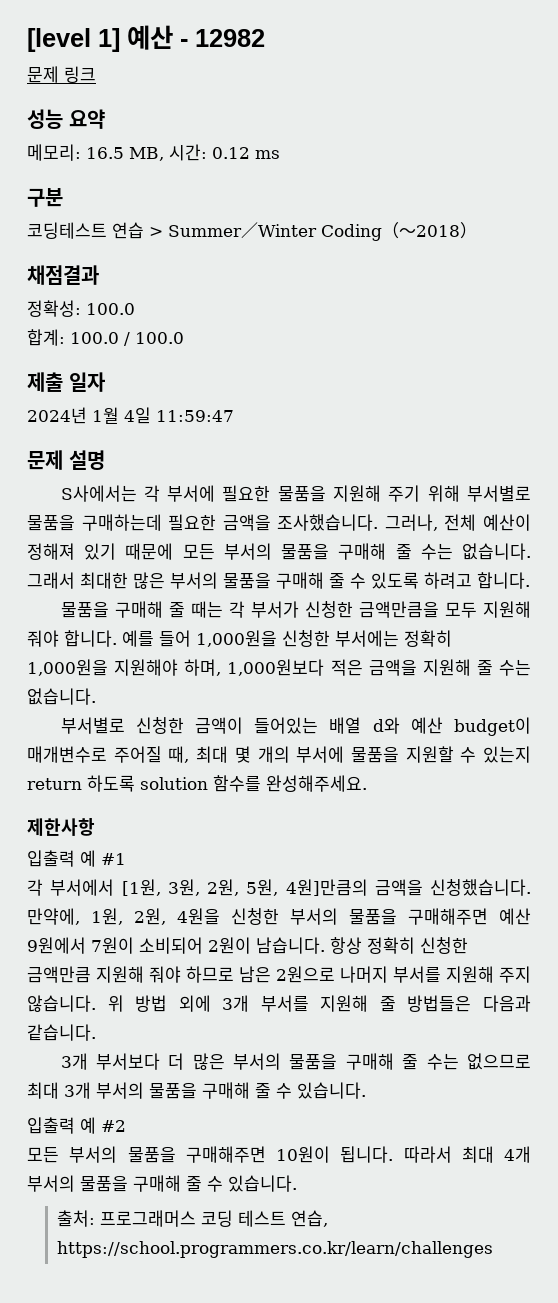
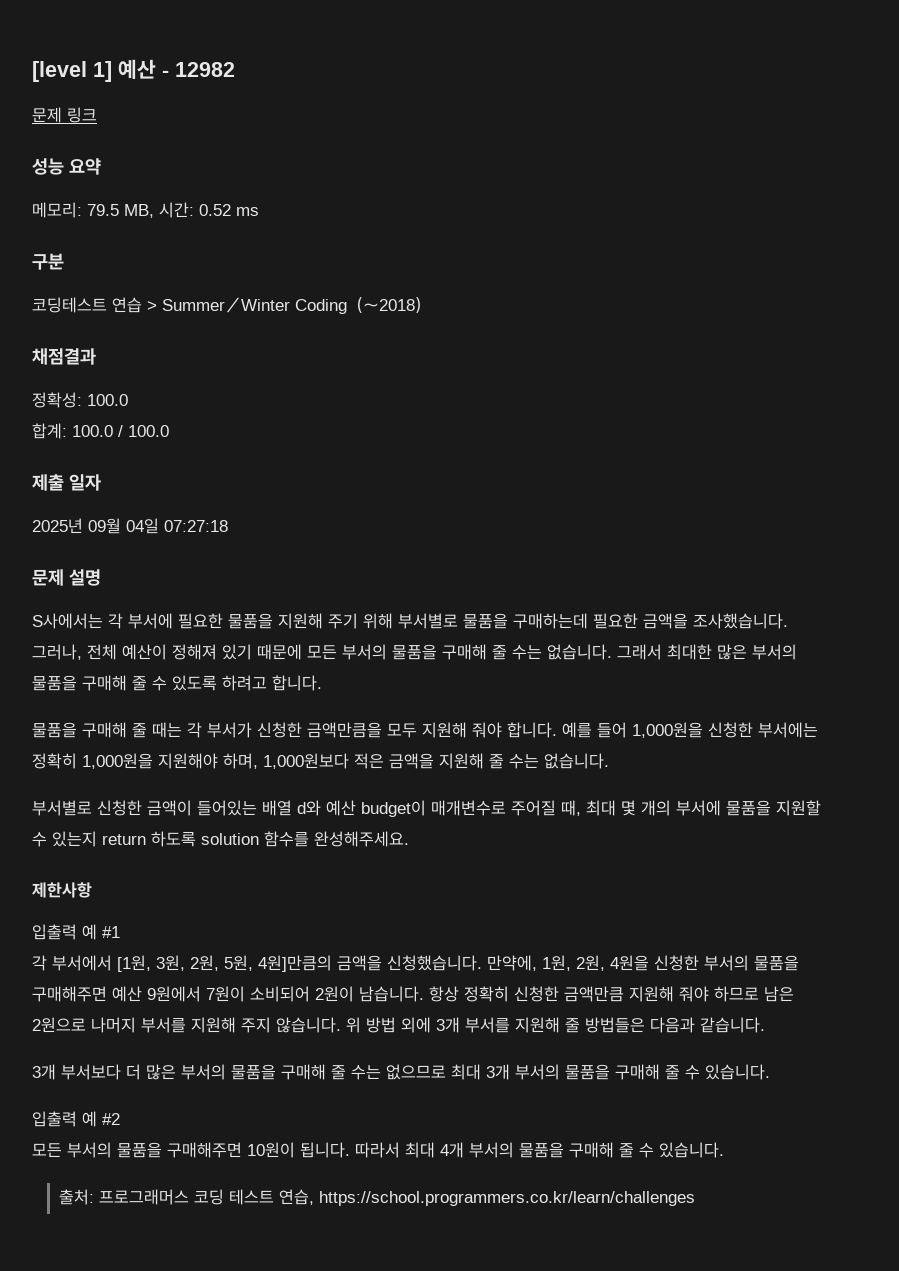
[86,147,124,159] 16.5 -> [87,204,119,216] 79.5
[212,147,250,159] 0.12 -> [199,204,231,216] 0.52
[27,407,234,424] 2024년 1월 4일 11:59:47 -> [32,518,228,534] 2025년 09월 04일 07:27:18

